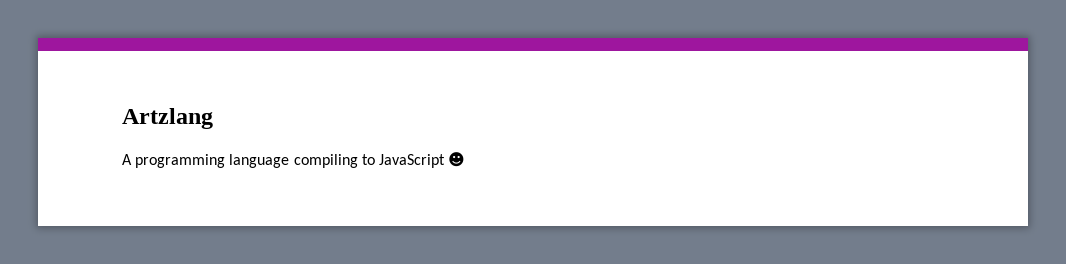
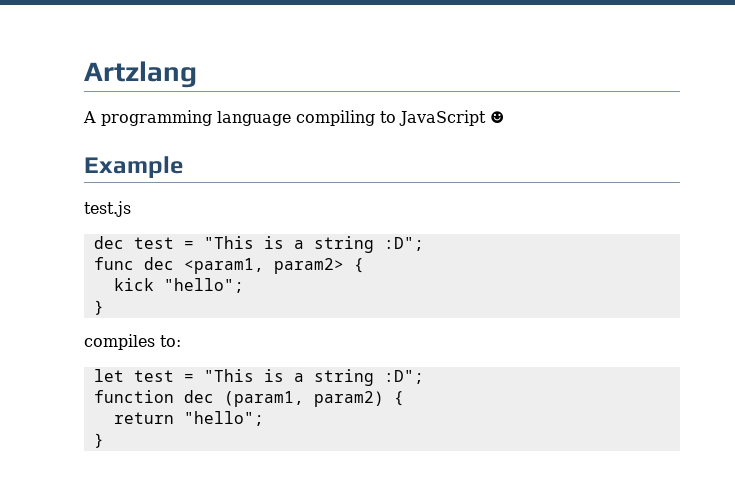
(466, 159) none -> [84,156,183,178] [84,201,131,217] [93,236,424,253] [93,257,364,274] [113,278,244,293] [93,300,104,315] [84,334,181,350] [93,369,424,386] [93,390,404,407] [113,411,264,426] [93,433,104,448] // Example // test.js // dec test = "This is a string :D"; // func dec <param1, param2> { // kick "hello"; // } // compiles to: // let test = "This is a string :D"; // function dec (param1, param2) { // return "hello"; // }

